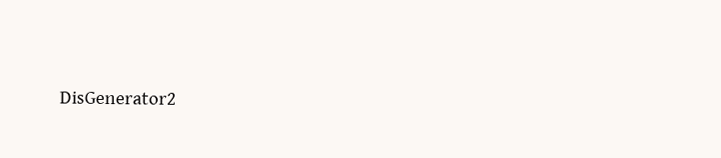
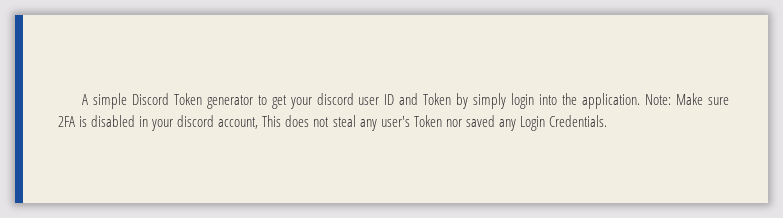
[59,91,176,105] DisGenerator2 -> [81,93,729,109] [58,115,607,131] A simple Discord Token generator to get your discord user ID and Token by simply login into the application. Note: Make sure 2FA is disabled in your discord account, This does not steal any user's Token nor saved any Login Credentials.

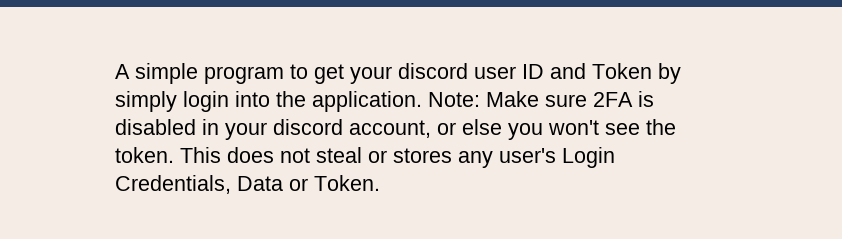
[131,93,253,109] Discord Token generator -> [204,66,284,84] program
[262,115,607,131] This does not steal any user's Token nor saved any Login Credentials. -> [437,119,676,140] [115,147,615,168] [115,175,380,194] or else you won't see the token. This does not steal or stores any user's Login Credentials, Data or Token.

